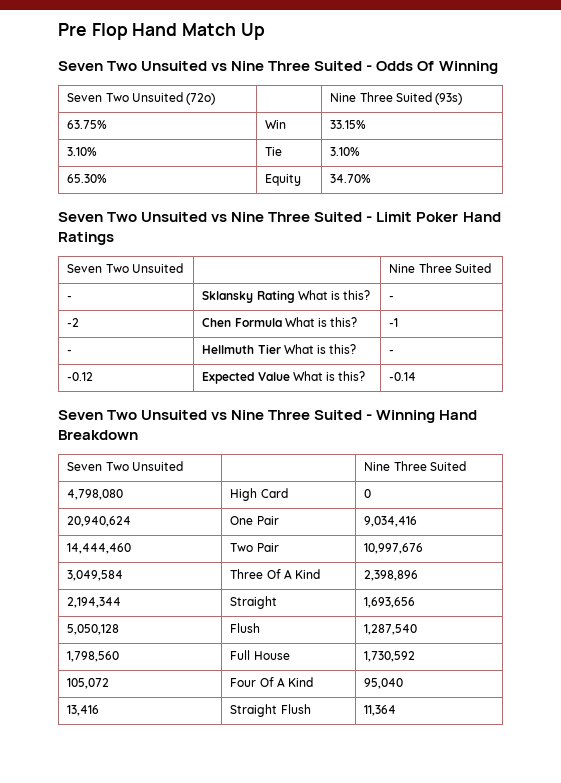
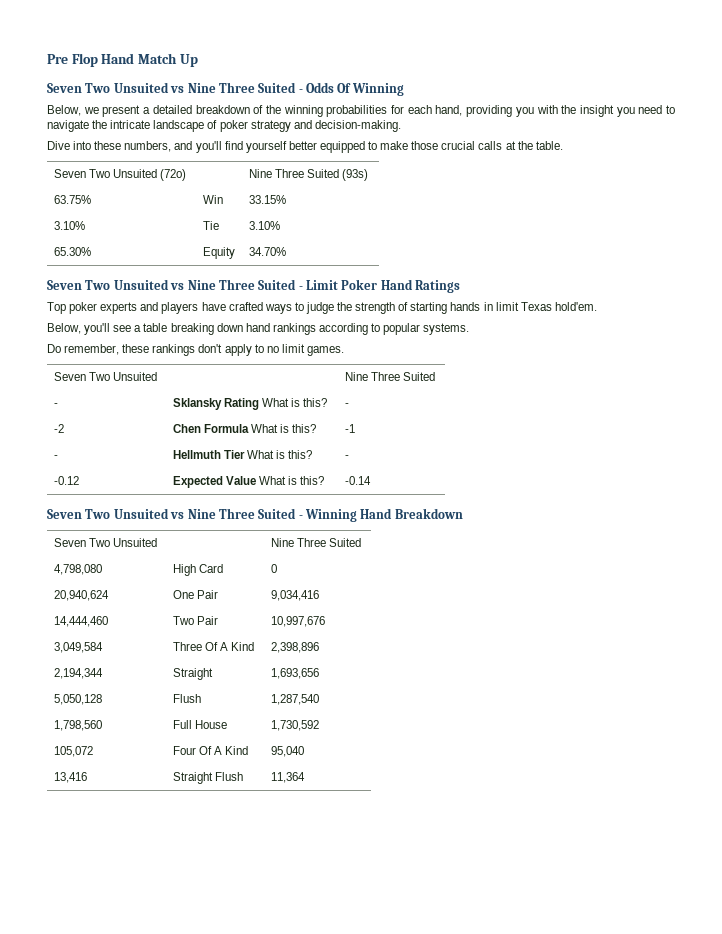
(498, 67) none -> [47,105,676,117] [47,120,401,132] [47,141,563,153] // Below, we present a detailed breakdown of the winning probabilities for each hand, providing you with the insight you need to navigate the intricate landscape of poker strategy and decision-making. // Dive into these numbers, and you'll find yourself better equipped to make those crucial calls at the table.
(114, 238) none -> [47,302,597,314] [47,323,470,335] [47,344,344,356] // Top poker experts and players have crafted ways to judge the strength of starting hands in limit Texas hold'em. // Below, you'll see a table breaking down hand rankings according to popular systems. // Do remember, these rankings don't apply to no limit games.

